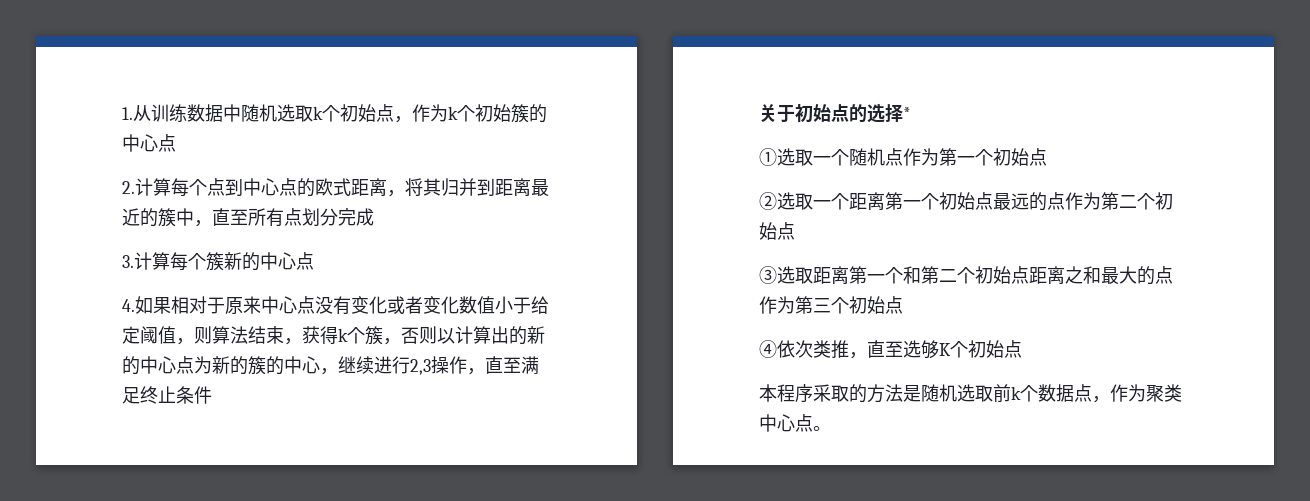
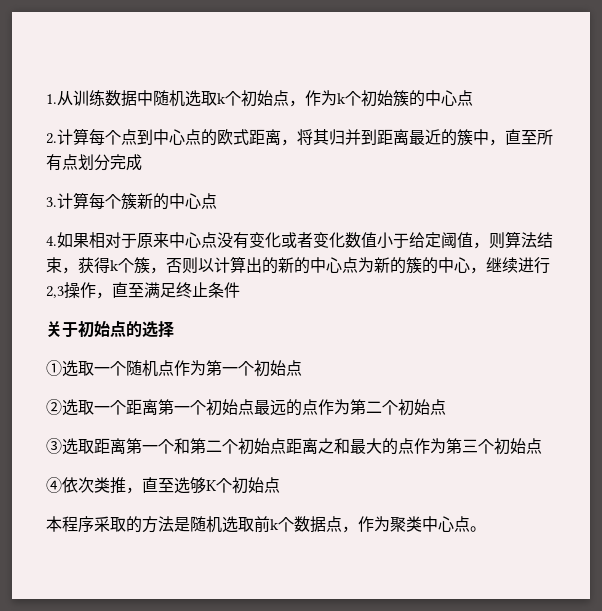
[903,107,911,120] * -> (174, 329) none

